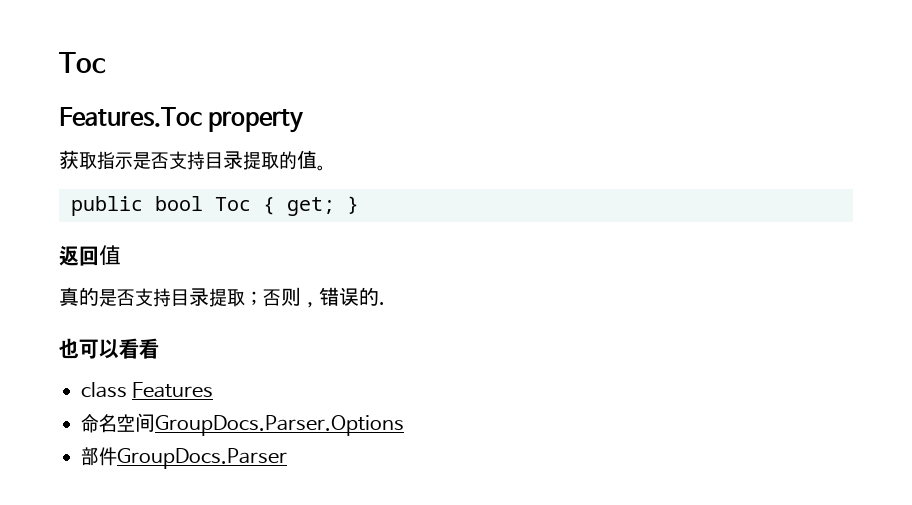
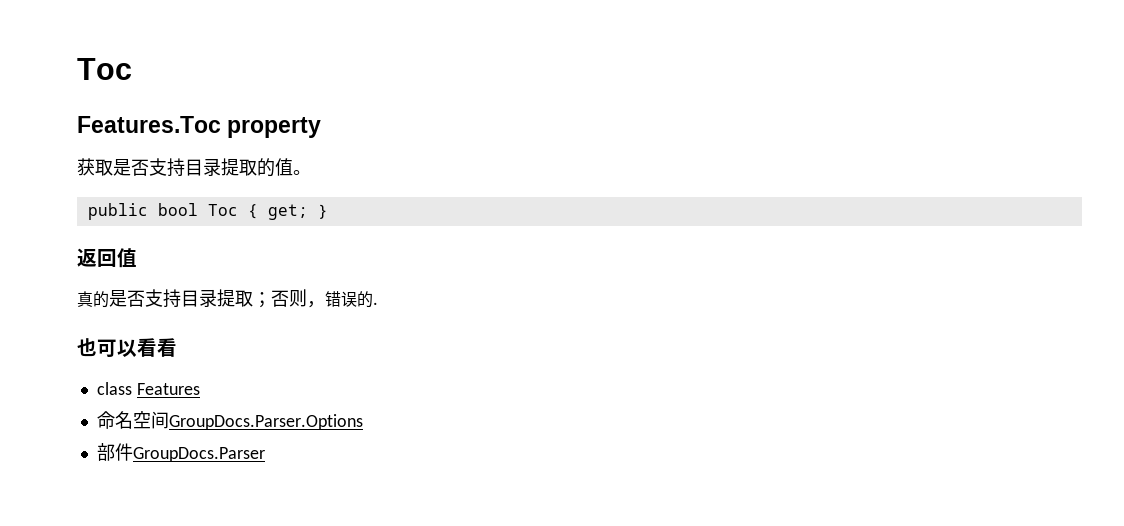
[97,151,133,170] 指示 -> (113, 167) none

